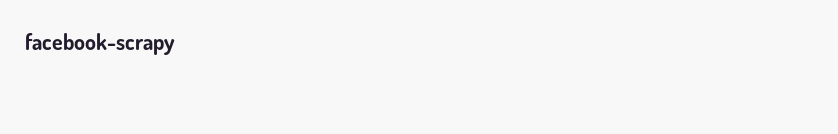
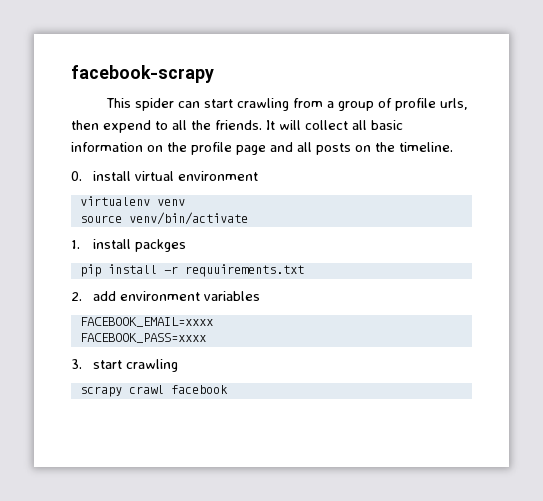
(175, 44) none -> [106,98,469,111] [71,120,403,133] [71,142,453,155] [71,171,258,181] [79,196,185,206] [79,212,248,225] [71,239,186,252] [79,264,304,277] [71,291,260,301] [79,317,213,327] [79,333,206,343] [71,359,178,372] [79,385,228,397] // This spider can start crawling from a group of profile urls, then expend to all the friends. It will collect all basic information on the profile page and all posts on the timeline. // 0. install virtual environment // virtualenv venv // source venv/bin/activate // 1. install packges // pip install -r requuirements.txt // 2. add environment variables // FACEBOOK_EMAIL=xxxx // FACEBOOK_PASS=xxxx // 3. start crawling // scrapy crawl facebook

